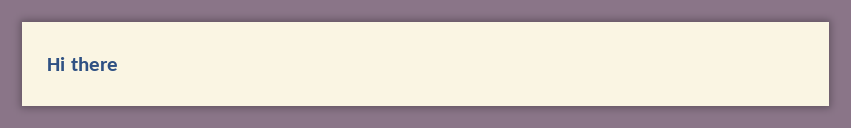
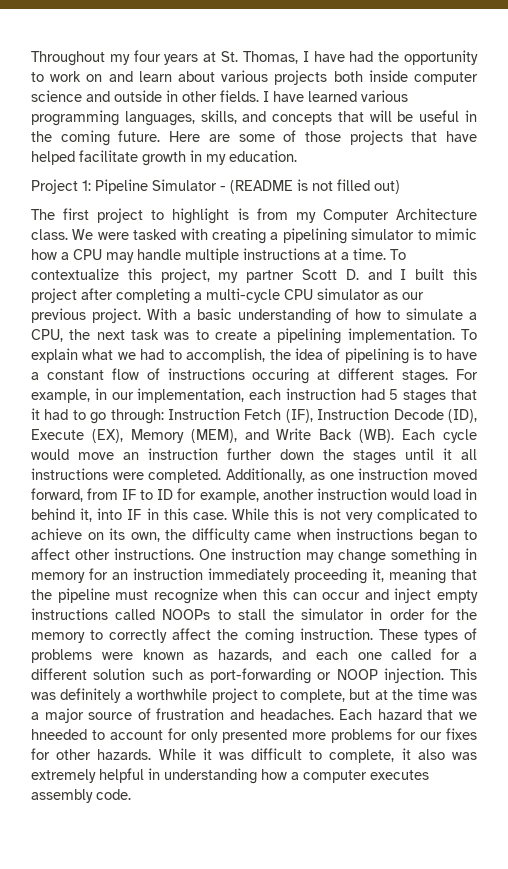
[47,57,118,71] Hi there -> [31,50,478,66] [31,70,478,85] [31,90,408,102] [31,110,477,126] [31,130,477,146] [31,150,297,166] [31,179,400,194] [31,208,477,224] [31,228,477,244] [31,248,406,263] [31,268,478,283] [31,288,424,304] [31,308,477,324] [31,328,478,344] [31,348,478,364] [31,368,479,384] [31,388,477,404] [31,408,477,424] [31,428,478,443] [31,448,477,464] [31,468,477,483] [31,488,477,503] [31,508,477,523] [31,528,477,544] [31,548,477,564] [31,568,477,584] [31,588,479,604] [31,608,477,620] [31,628,477,644] [31,648,478,663] [31,668,477,684] [31,688,477,703] [31,708,478,723] [31,728,477,743] [31,748,478,763] [31,768,429,784] [31,789,131,803] Throughout my four years at St. Thomas, I have had the opportunity to work on and learn about various projects both inside computer science and outside in other fields. I have learned various programming languages, skills, and concepts that will be useful in the coming future. Here are some of those projects that have helped facilitate growth in my education. // Project 1: Pipeline Simulator - (README is not filled out) // The first project to highlight is from my Computer Architecture class. We were tasked with creating a pipelining simulator to mimic how a CPU may handle multiple instructions at a time. To contextualize this project, my partner Scott D. and I built this project after completing a multi-cycle CPU simulator as our previous project. With a basic understanding of how to simulate a CPU, the next task was to create a pipelining implementation. To explain what we had to accomplish, the idea of pipelining is to have a constant flow of instructions occuring at different stages. For example, in our implementation, each instruction had 5 stages that it had to go through: Instruction Fetch (IF), Instruction Decode (ID), Execute (EX), Memory (MEM), and Write Back (WB). Each cycle would move an instruction further down the stages until it all instructions were completed. Additionally, as one instruction moved forward, from IF to ID for example, another instruction would load in behind it, into IF in this case. While this is not very complicated to achieve on its own, the difficulty came when instructions began to affect other instructions. One instruction may change something in memory for an instruction immediately proceeding it, meaning that the pipeline must recognize when this can occur and inject empty instructions called NOOPs to stall the simulator in order for the memory to correctly affect the coming instruction. These types of problems were known as hazards, and each one called for a different solution such as port-forwarding or NOOP injection. This was definitely a worthwhile project to complete, but at the time was a major source of frustration and headaches. Each hazard that we hneeded to account for only presented more problems for our fixes for other hazards. While it was difficult to complete, it also was extremely helpful in understanding how a computer executes assembly code.

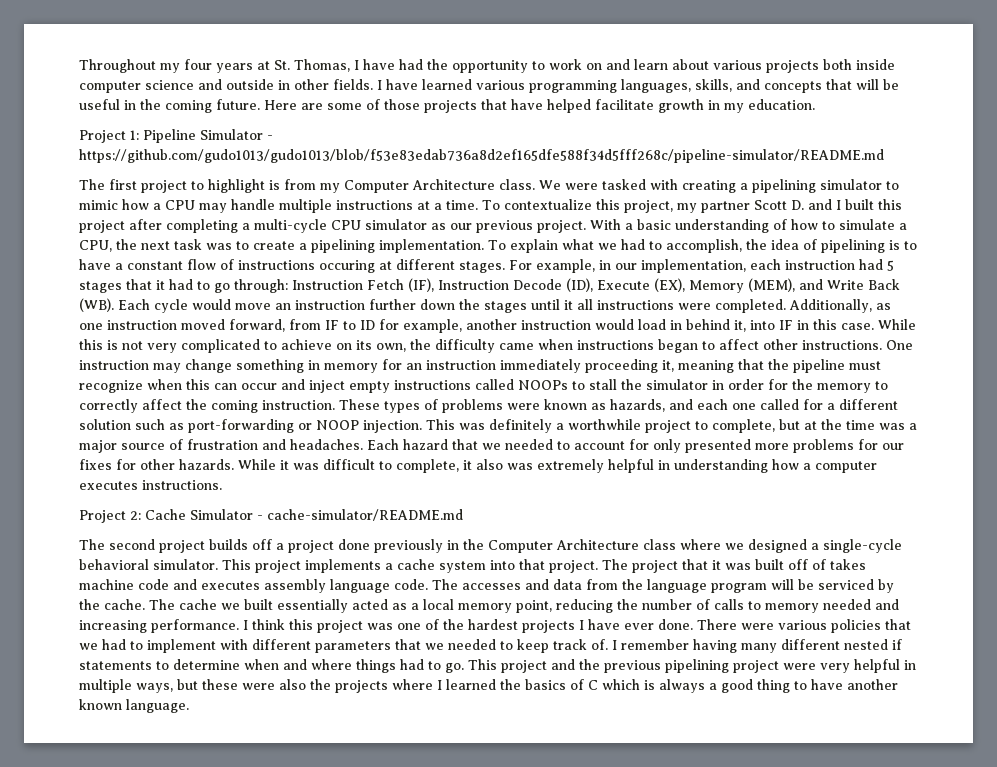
[230,179,400,194] (README is not filled out) -> [79,149,884,163] https://github.com/gudo1013/gudo1013/blob/f53e83edab736a8d2ef165dfe588f34d5fff268c/pipeline-simulator/README.md
[31,729,87,740] hneeded -> [505,439,553,450] needed
[31,789,131,803] assembly code. -> [142,480,222,490] [79,509,463,523] [79,539,902,553] [79,559,866,573] [79,579,894,593] [79,599,899,613] [79,619,911,633] [79,639,902,653] [79,659,916,673] [79,679,898,693] [79,699,189,713] instructions. // Project 2: Cache Simulator - cache-simulator/README.md // The second project builds off a project done previously in the Computer Architecture class where we designed a single-cycle behavioral simulator. This project implements a cache system into that project. The project that it was built off of takes machine code and executes assembly language code. The accesses and data from the language program will be serviced by the cache. The cache we built essentially acted as a local memory point, reducing the number of calls to memory needed and increasing performance. I think this project was one of the hardest projects I have ever done. There were various policies that we had to implement with different parameters that we needed to keep track of. I remember having many different nested if statements to determine when and where things had to go. This project and the previous pipelining project were very helpful in multiple ways, but these were also the projects where I learned the basics of C which is always a good thing to have another known language.

